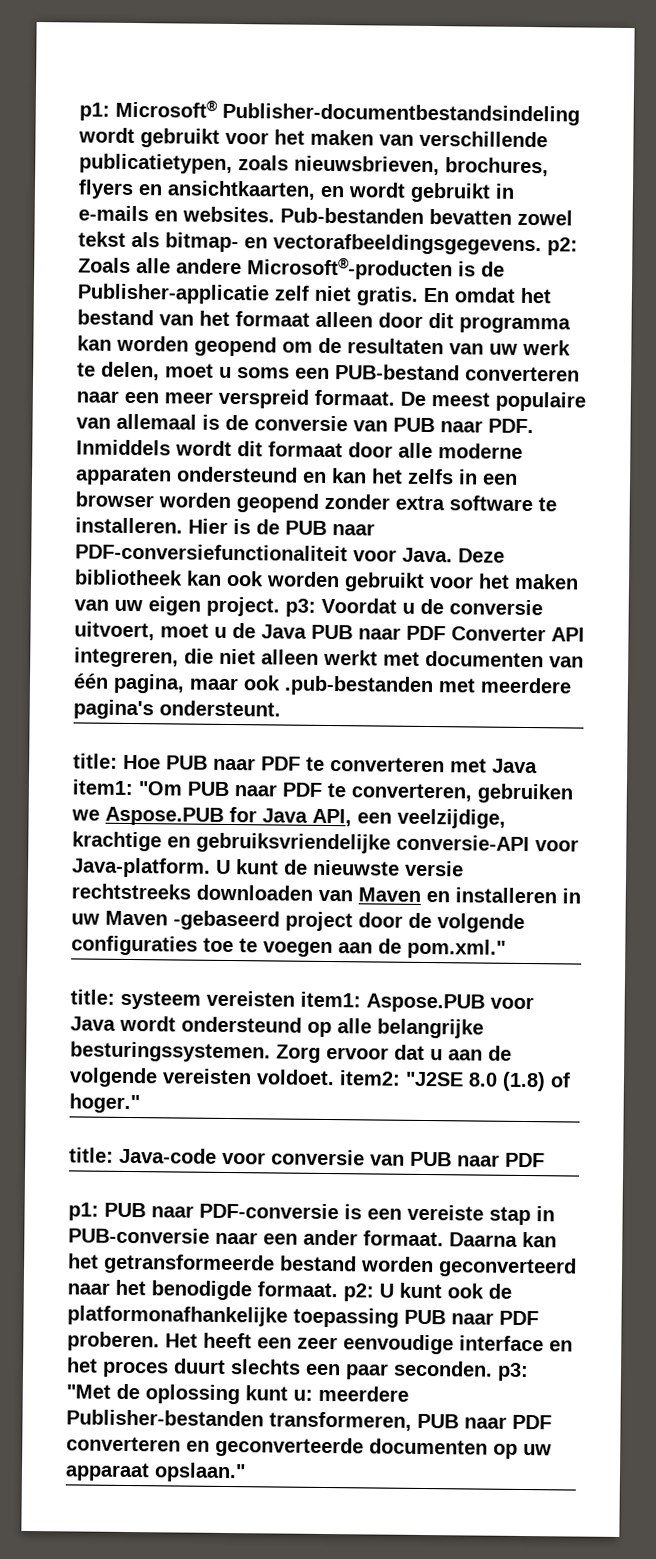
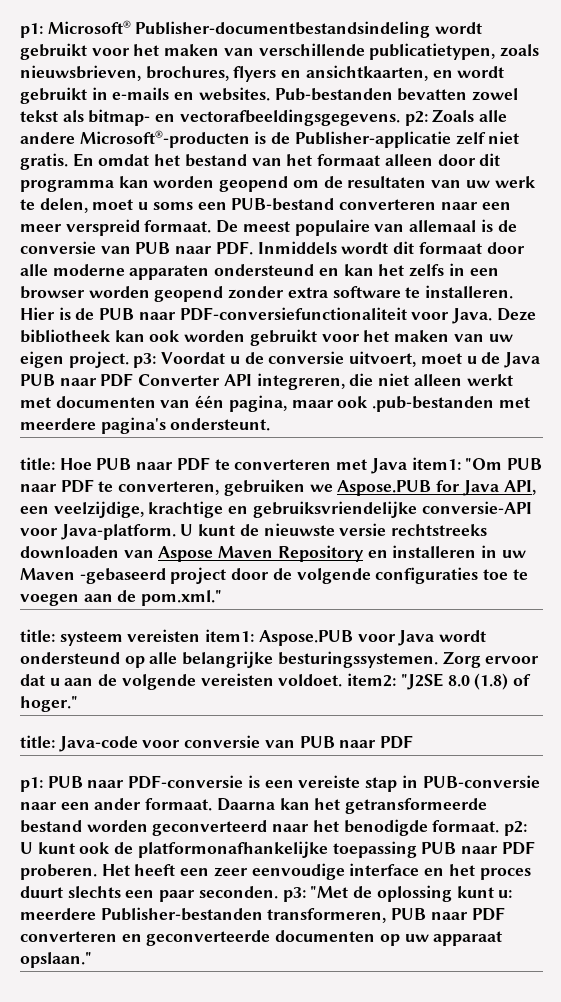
[358,887,421,902] Maven -> [158,545,364,562] Aspose Maven Repository

